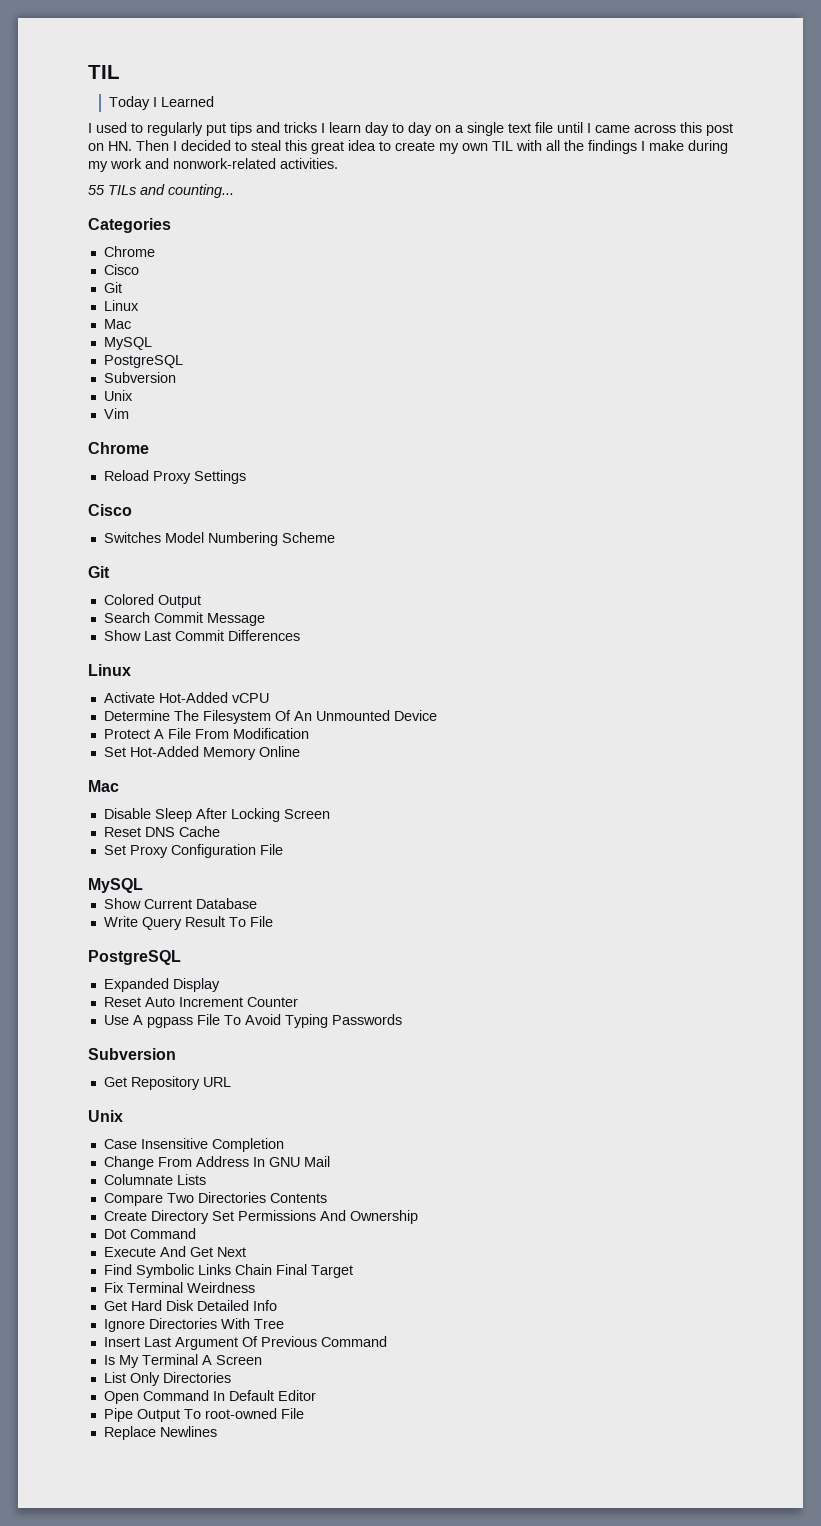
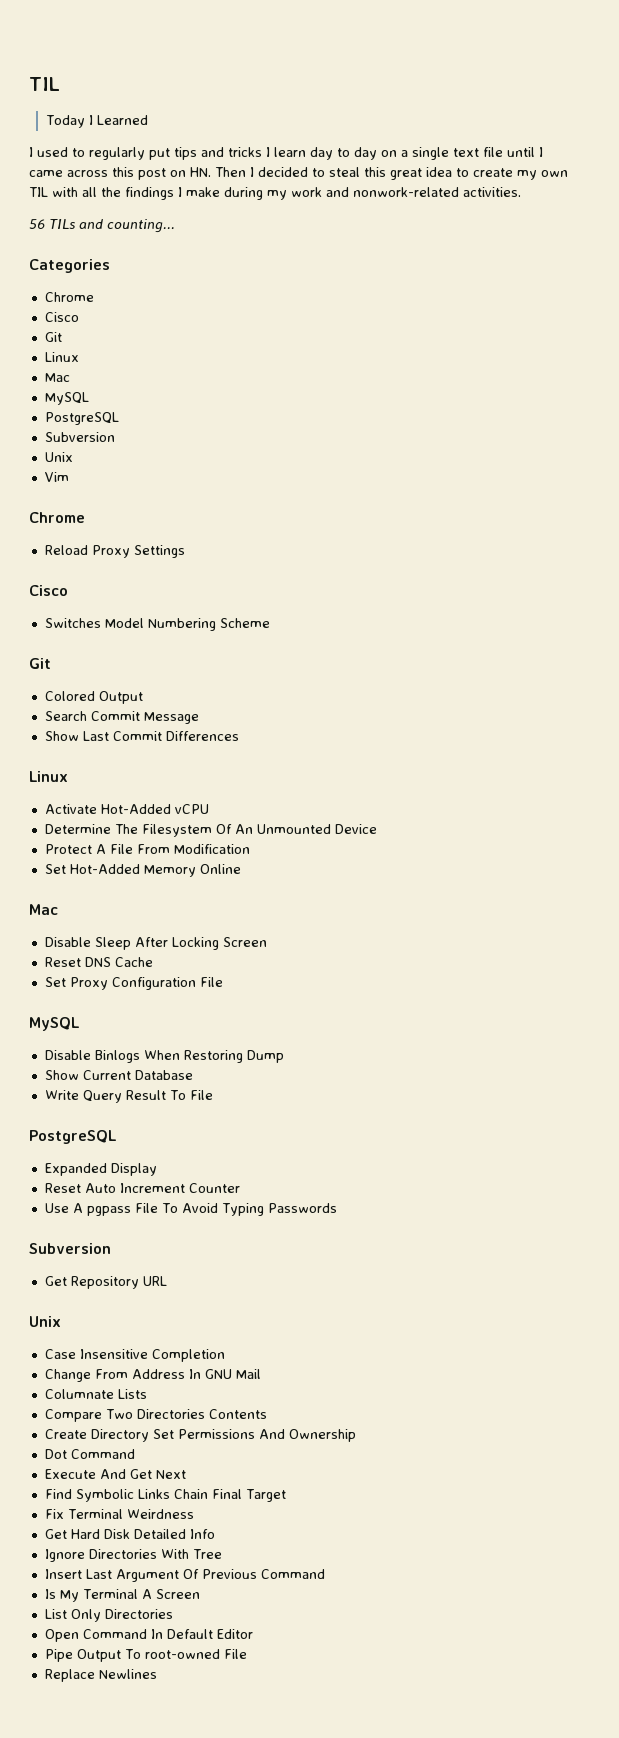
[88,185,105,195] 55 -> [29,219,45,229] 56
(143, 885) none -> [44,1050,284,1063] // Disable Binlogs When Restoring Dump

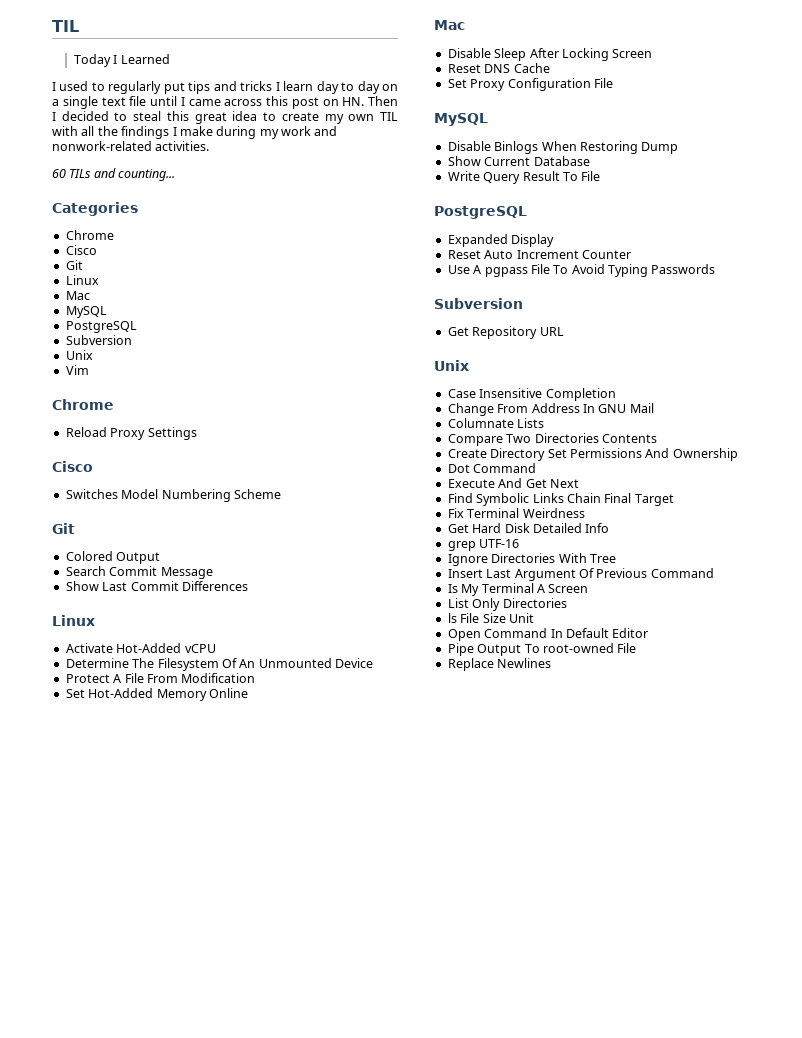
[29,219,45,229] 56 -> [52,169,66,178] 60
(215, 1534) none -> [447,539,520,551] // grep UTF-16
(173, 1614) none -> [447,613,534,623] // ls File Size Unit

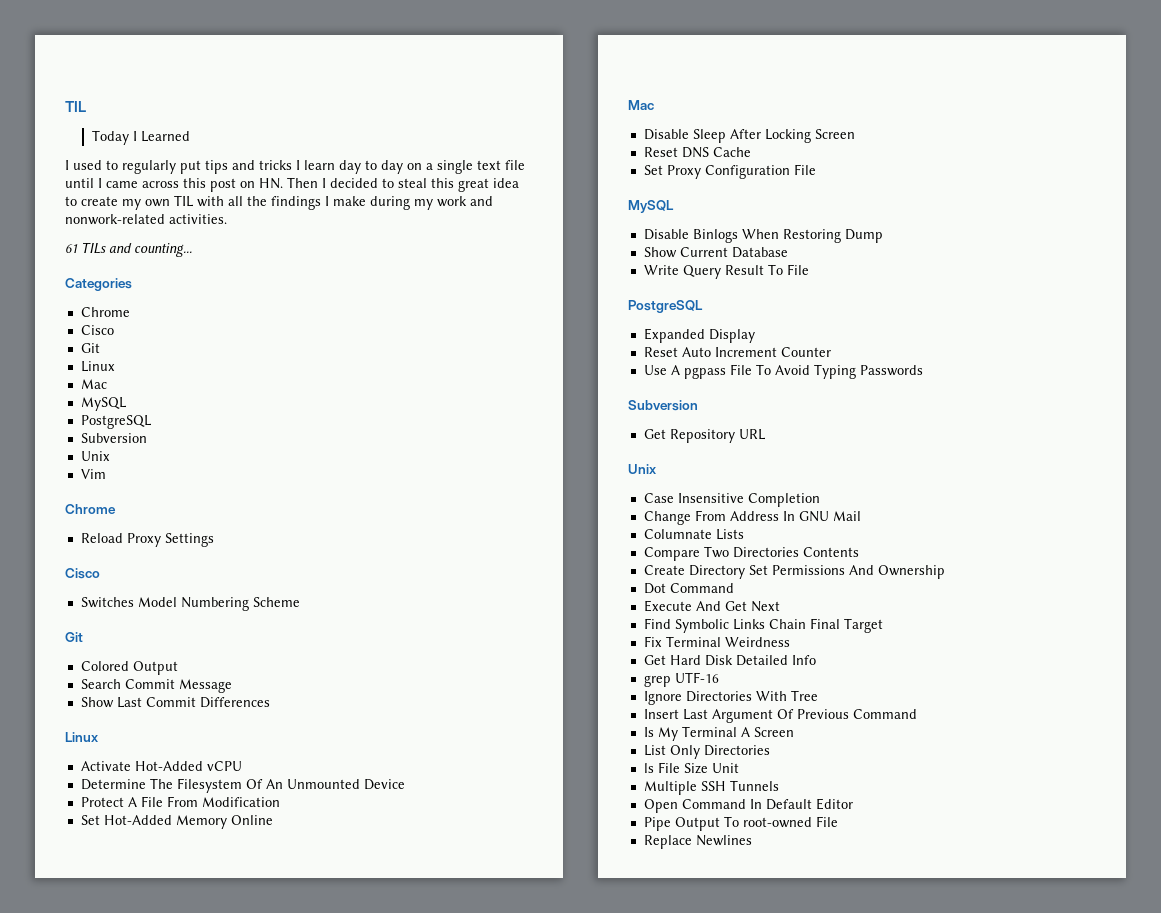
[52,169,66,178] 60 -> [65,244,78,253] 61
(534, 618) none -> [643,780,779,795] // Multiple SSH Tunnels

